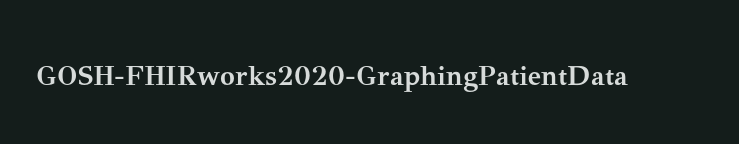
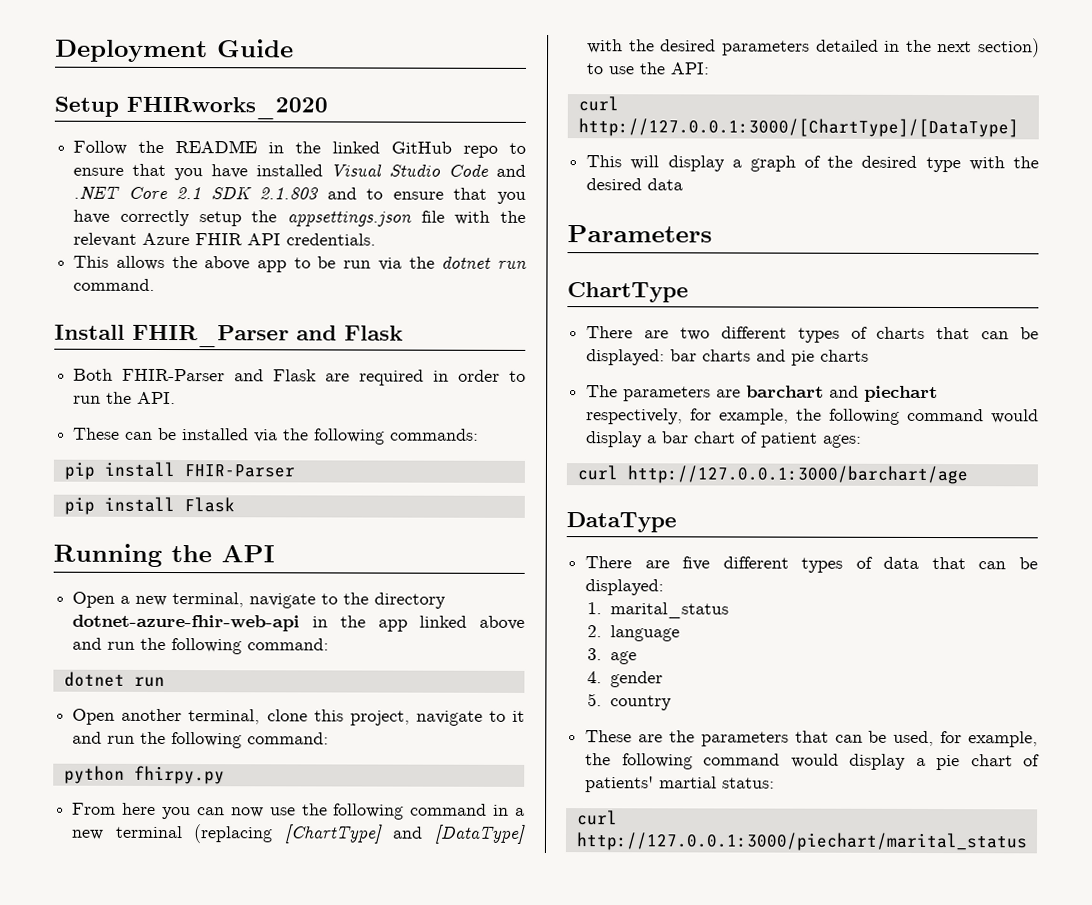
[36,65,628,92] GOSH-FHIRworks2020-GraphingPatientData -> [55,39,294,63] [54,96,328,120] [73,140,526,158] [73,163,526,181] [73,185,526,204] [73,209,526,227] [73,232,377,247] [73,255,527,273] [73,278,156,291] [54,324,403,348] [73,368,526,386] [73,391,177,405] [73,427,480,445] [63,461,295,480] [63,496,235,515] [53,543,275,567] [72,591,447,609] [72,614,525,632] [72,637,330,655] [63,671,165,688] [72,708,525,726] [72,731,330,749] [63,765,225,785] [72,802,525,820] [71,824,526,844] [587,38,1040,58] [586,62,711,75] [577,96,619,112] [577,118,1019,138] [586,155,1039,173] [586,178,684,191] [567,225,712,243] [567,282,689,303] [586,326,1039,343] [586,349,870,366] [586,385,939,403] [586,408,1039,425] [586,431,863,448] [576,465,968,485] [566,512,677,533] [585,556,1038,573] [585,579,665,596] [587,602,729,619] [587,625,680,642] [587,648,637,665] [587,671,663,688] [587,693,672,711] [585,730,1038,748] [585,753,1040,771] [585,776,776,793] [576,810,618,826] [575,832,1028,852] Deployment Guide // Setup FHIRworks_2020 // Follow the README in the linked GitHub repo to ensure that you have installed Visual Studio Code and .NET Core 2.1 SDK 2.1.803 and to ensure that you have correctly setup the appsettings.json file with the relevant Azure FHIR API credentials. // This allows the above app to be run via the dotnet run command. // Install FHIR_Parser and Flask // Both FHIR-Parser and Flask are required in order to run the API. // These can be installed via the following commands: // pip install FHIR-Parser // pip install Flask // Running the API // Open a new terminal, navigate to the directory dotnet-azure-fhir-web-api in the app linked above and run the following command: // dotnet run // Open another terminal, clone this project, navigate to it and run the following command: // python fhirpy.py // From here you can now use the following command in a new terminal (replacing [ChartType] and [DataType] with the desired parameters detailed in the next section) to use the API: // curl http://127.0.0.1:3000/[ChartType]/[DataType] // This will display a graph of the desired type with the desired data // Parameters // ChartType // There are two different types of charts that can be displayed: bar charts and pie charts // The parameters are barchart and piechart respectively, for example, the following command would display a bar chart of patient ages: // curl http://127.0.0.1:3000/barchart/age // DataType // There are five different types of data that can be displayed: // 1. marital_status // 2. language // 3. age // 4. gender // 5. country // These are the parameters that can be used, for example, the following command would display a pie chart of patients' martial status: // curl http://127.0.0.1:3000/piechart/marital_status

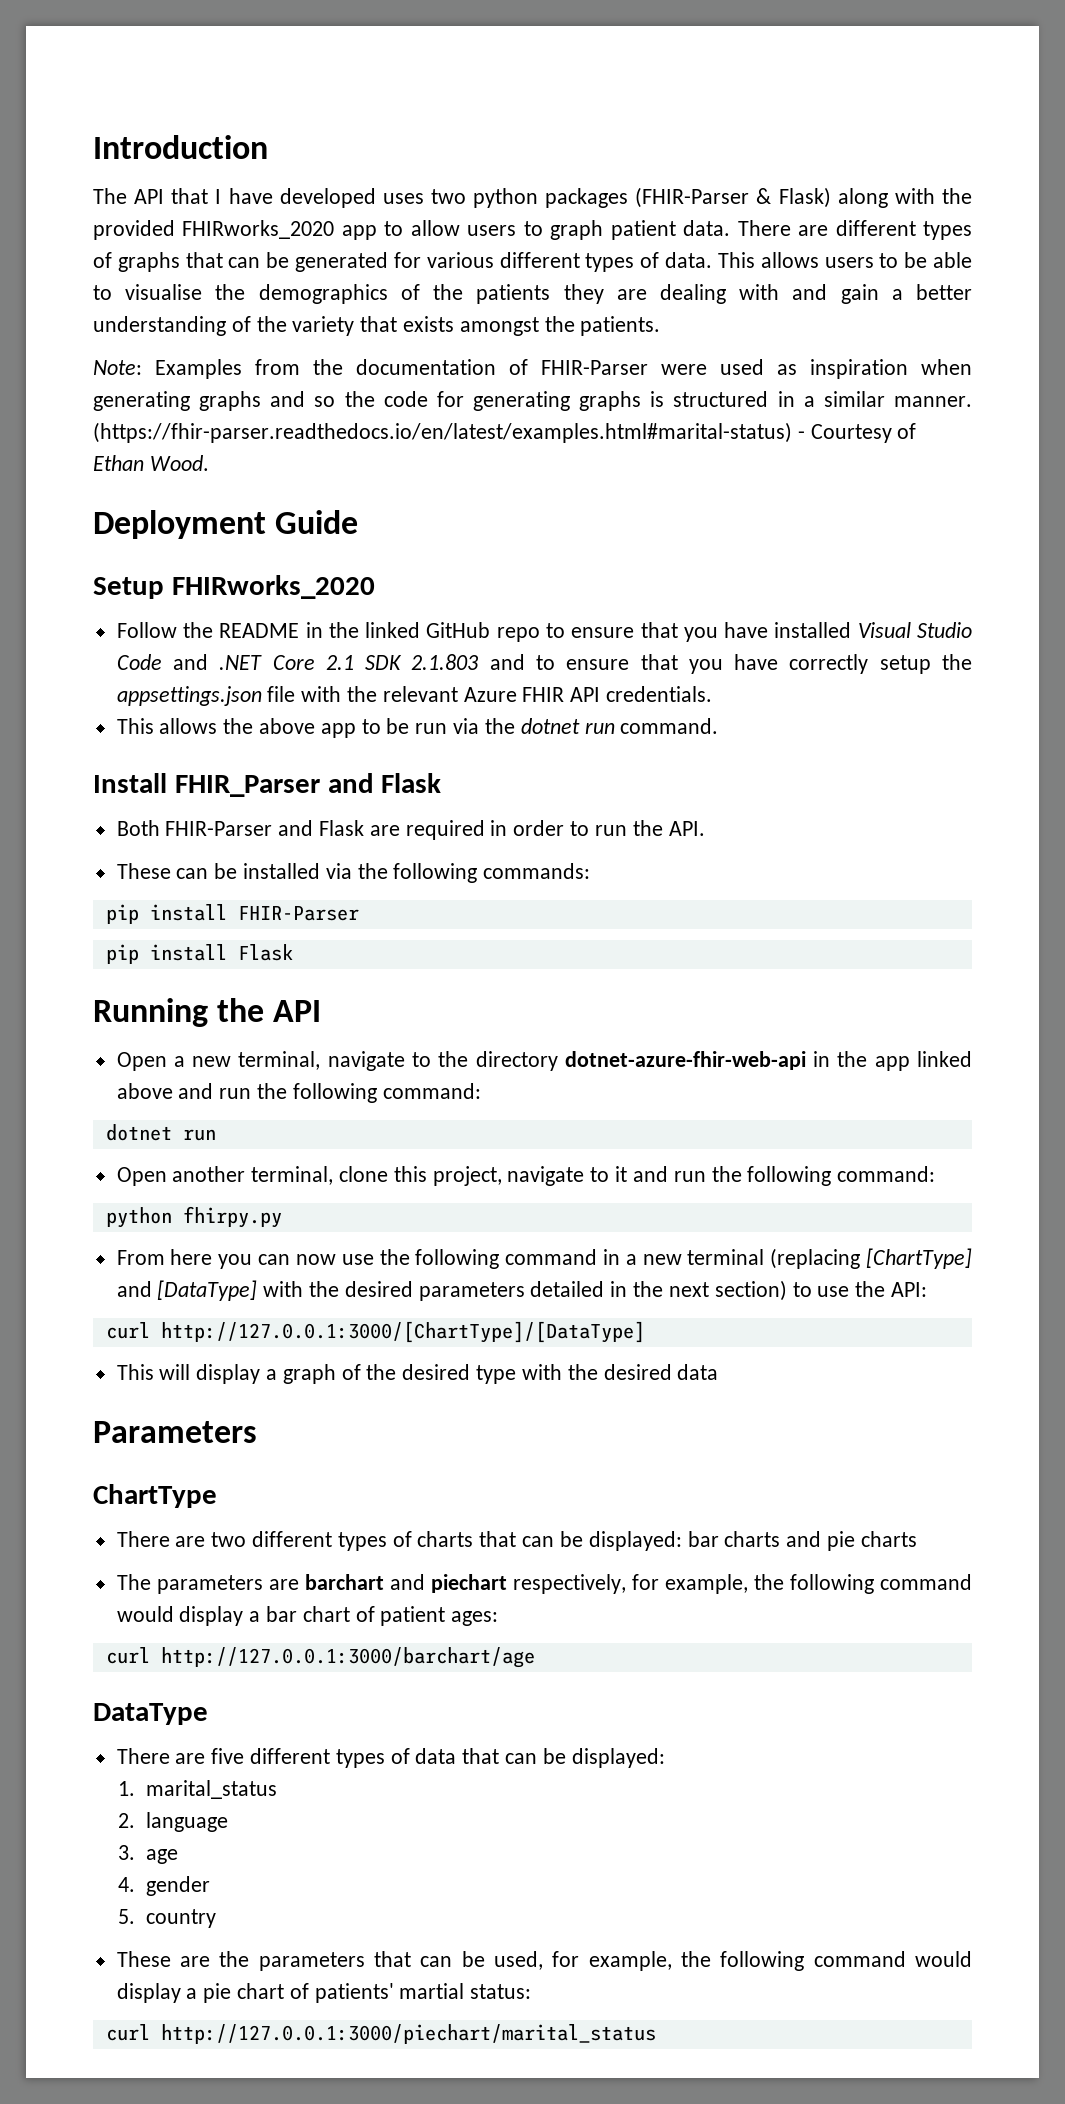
(55, 51) none -> [93,135,268,159] [93,187,972,208] [93,220,972,240] [93,252,973,272] [93,284,972,304] [93,316,661,336] [93,359,972,379] [93,391,972,411] [93,422,917,443] [93,455,209,471] Introduction // The API that I have developed uses two python packages (FHIR-Parser & Flask) along with the provided FHIRworks_2020 app to allow users to graph patient data. There are different types of graphs that can be generated for various different types of data. This allows users to be able to visualise the demographics of the patients they are dealing with and gain a better understanding of the variety that exists amongst the patients. // Note: Examples from the documentation of FHIR-Parser were used as inspiration when generating graphs and so the code for generating graphs is structured in a similar manner. (https://fhir-parser.readthedocs.io/en/latest/examples.html#marital-status) - Courtesy of Ethan Wood. //

